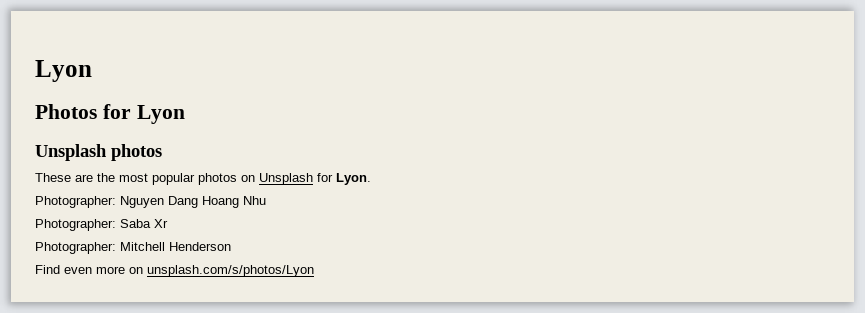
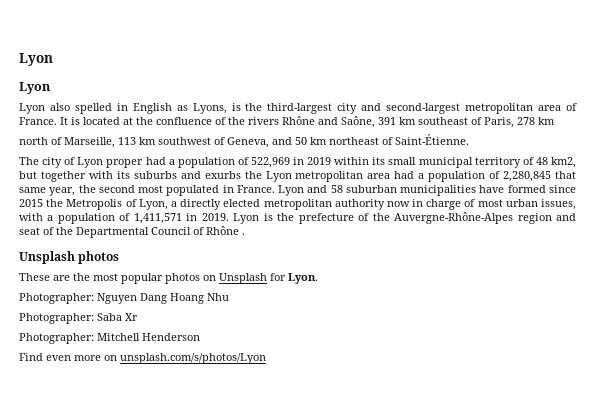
[35,60,92,82] [35,104,185,124] Lyon // Photos for Lyon -> [19,53,53,66] [19,82,51,94] [19,103,577,114] [19,116,555,128] [19,134,469,148] [19,157,576,168] [19,171,576,182] [19,185,576,196] [19,199,576,210] [19,212,576,224] [19,226,245,238] Lyon // Lyon // Lyon also spelled in English as Lyons, is the third-largest city and second-largest metropolitan area of France. It is located at the confluence of the rivers Rhône and Saône, 391 km southeast of Paris, 278 km // north of Marseille, 113 km southwest of Geneva, and 50 km northeast of Saint-Étienne. // The city of Lyon proper had a population of 522,969 in 2019 within its small municipal territory of 48 km2, but together with its suburbs and exurbs the Lyon metropolitan area had a population of 2,280,845 that same year, the second most populated in France. Lyon and 58 suburban municipalities have formed since 2015 the Metropolis of Lyon, a directly elected metropolitan authority now in charge of most urban issues, with a population of 1,411,571 in 2019. Lyon is the prefecture of the Auvergne-Rhône-Alpes region and seat of the Departmental Council of Rhône .

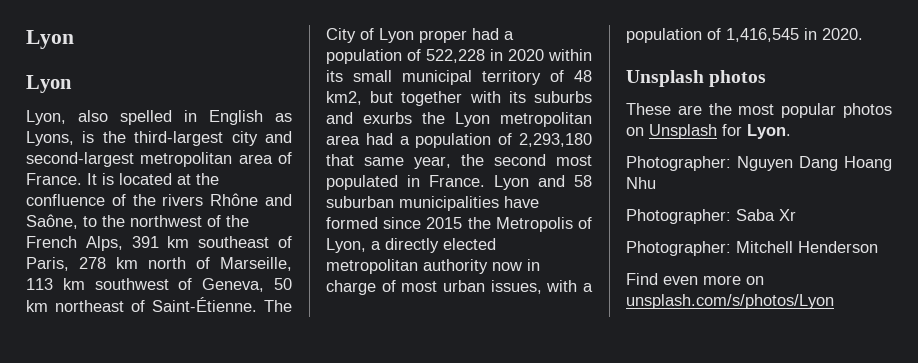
[19,103,45,114] Lyon -> [26,110,66,125] Lyon,
(375, 122) none -> [83,215,249,227] [26,236,123,251] to the northwest of the French Alps,
(555, 121) // -> (138, 263) none
[272,137,292,145] and -> (265, 285) none
[19,157,63,168] // The city -> [264,300,292,312] [326,28,356,43] The City
[250,157,332,168] 522,969 in 2019 -> [426,49,544,63] 522,228 in 2020
[503,171,552,182] 2,280,845 -> [519,133,592,147] 2,293,180
[133,212,576,224] [19,226,245,238] 1,411,571 in 2019. Lyon is the prefecture of the Auvergne-Rhône-Alpes region and seat of the Departmental Council of Rhône . -> [726,28,863,42] 1,416,545 in 2020.

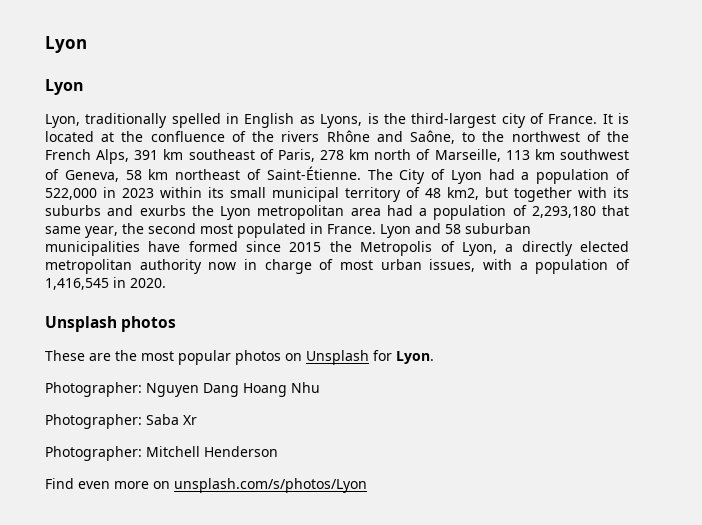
[78,110,108,122] also -> [85,113,168,128] traditionally
[265,131,292,143] [26,152,273,167] and second-largest metropolitan area -> (526, 120) none
[274,278,292,290] 50 -> [125,170,142,180] 58
[419,28,514,43] [326,49,544,64] proper had a population of 522,228 in 2020 -> [488,169,630,184] [45,187,154,200] had a population of 522,000 in 2023

